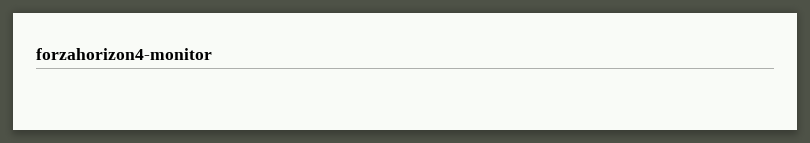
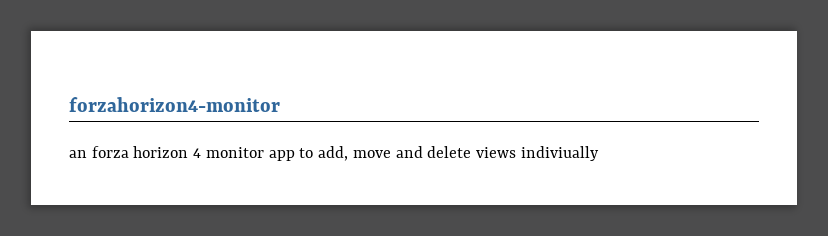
(212, 54) none -> [69,146,599,161] // an forza horizon 4 monitor app to add, move and delete views indiviually

